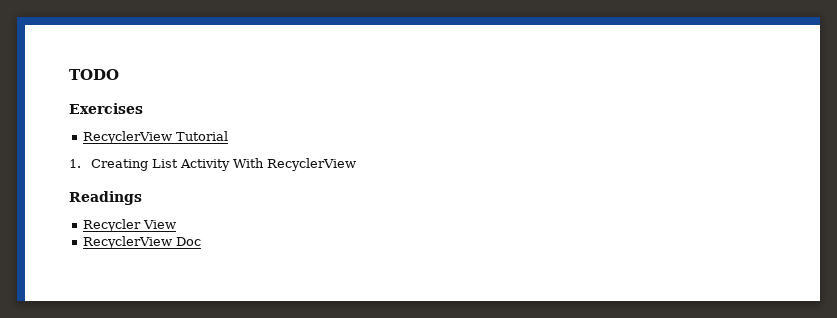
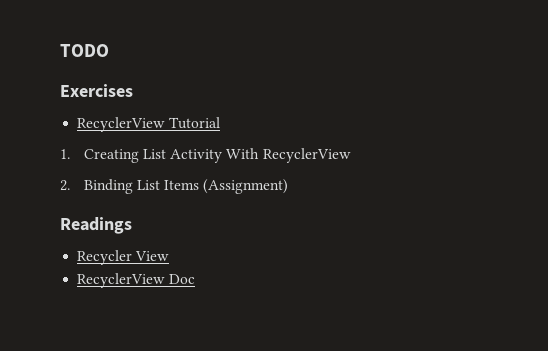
(357, 164) none -> [60,179,289,194] // 2. Binding List Items (Assignment)

